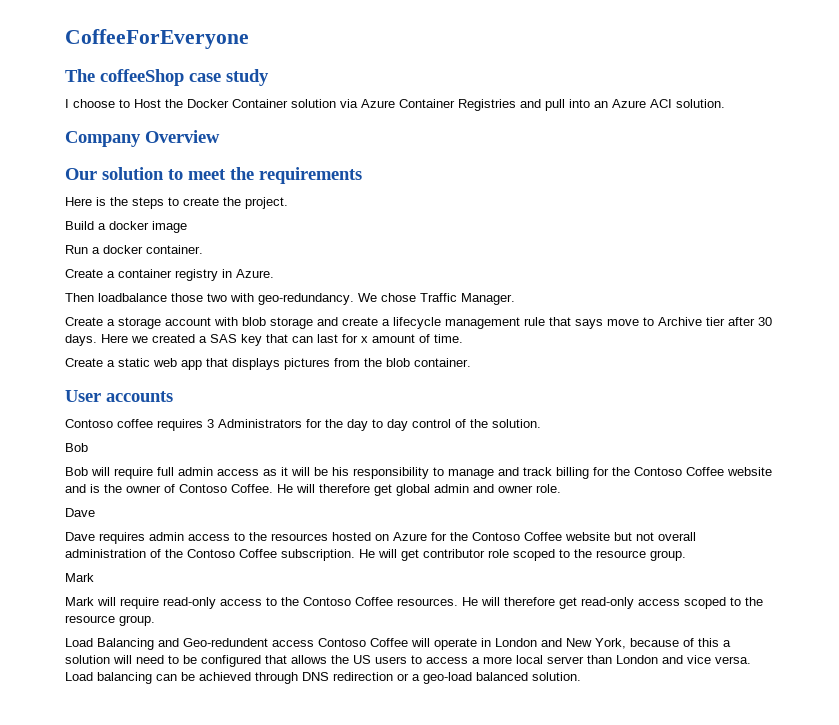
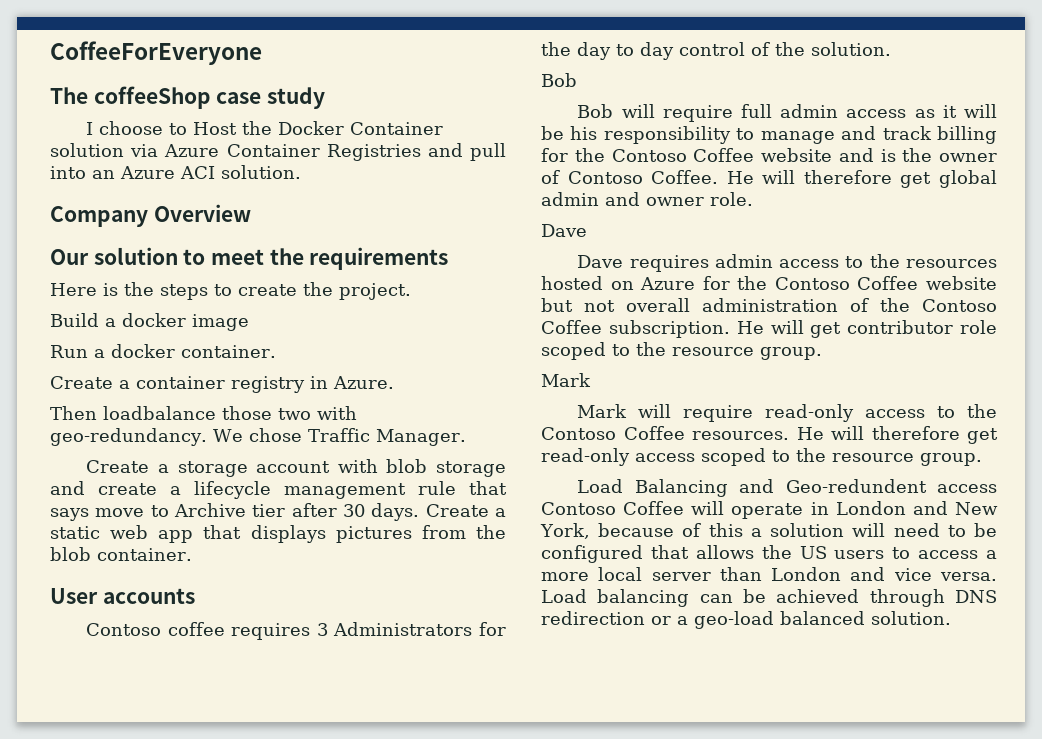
[101,334,463,346] Here we created a SAS key that can last for x amount of time. // -> (420, 512) none

